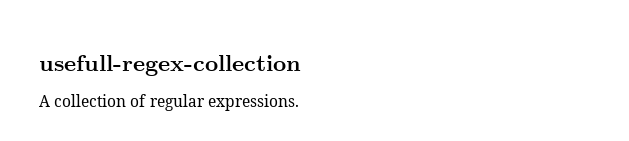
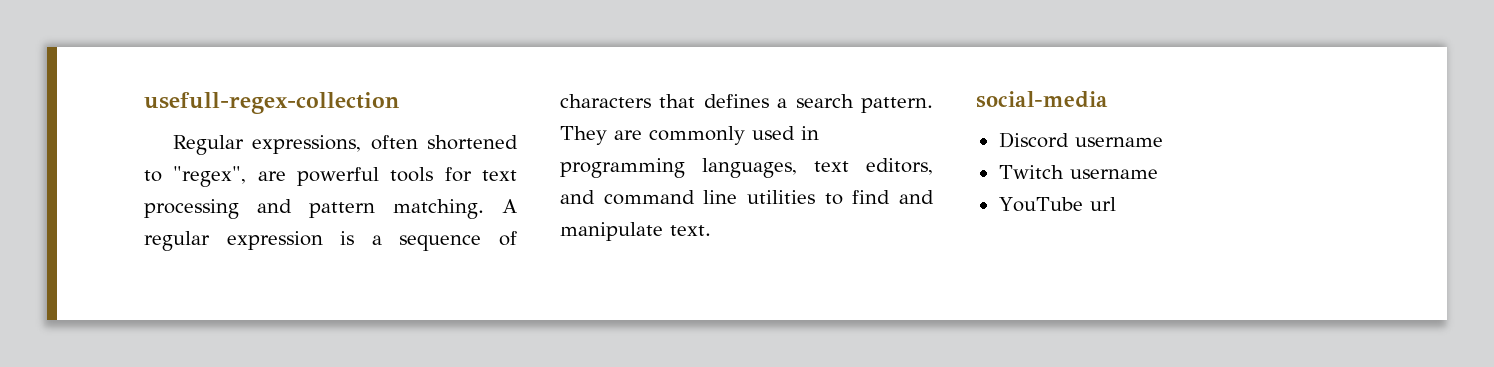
[39,94,299,111] A collection of regular expressions. -> [173,135,518,155] [144,166,517,187] [144,199,517,219] [144,231,517,251] [560,94,933,113] [560,126,819,145] [560,158,933,178] [560,190,934,205] [560,222,711,241] [976,91,1108,108] [998,132,1163,148] [998,165,1158,179] [998,197,1116,212] Regular expressions, often shortened to "regex", are powerful tools for text processing and pattern matching. A regular expression is a sequence of characters that defines a search pattern. They are commonly used in programming languages, text editors, and command line utilities to find and manipulate text. // social-media // Discord username // Twitch username // YouTube url

